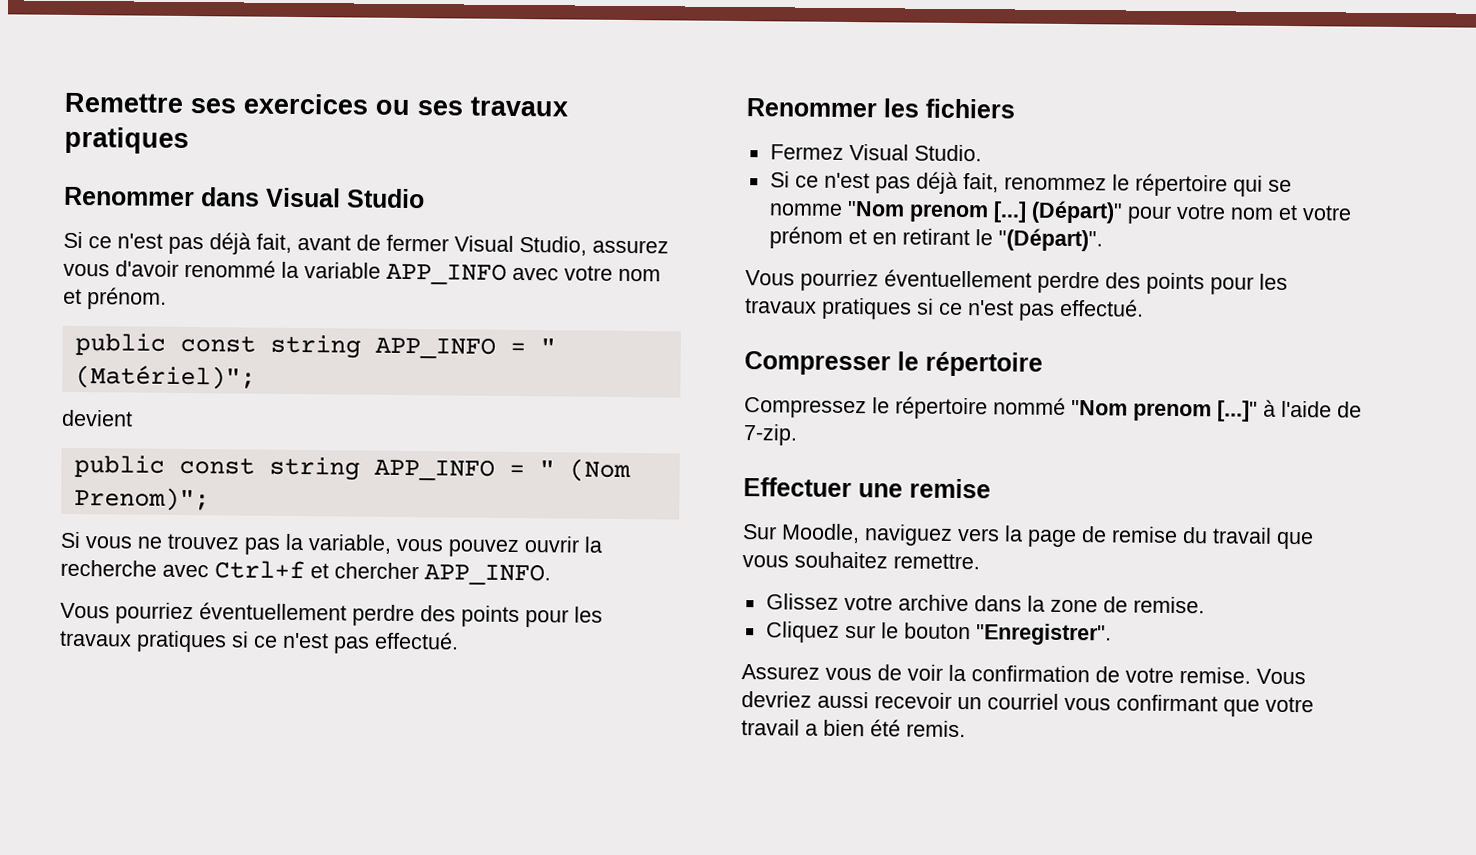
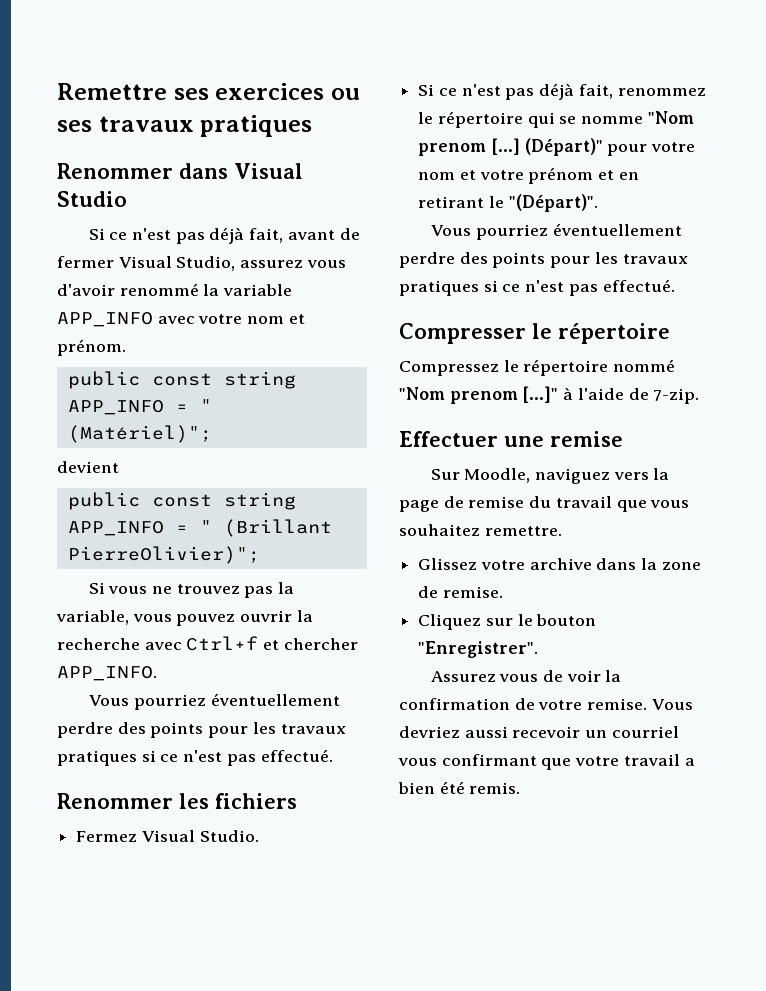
[568,458,631,483] [73,486,210,512] (Nom Prenom)"; -> [223,519,332,537] [67,546,260,564] (Brillant PierreOlivier)";

